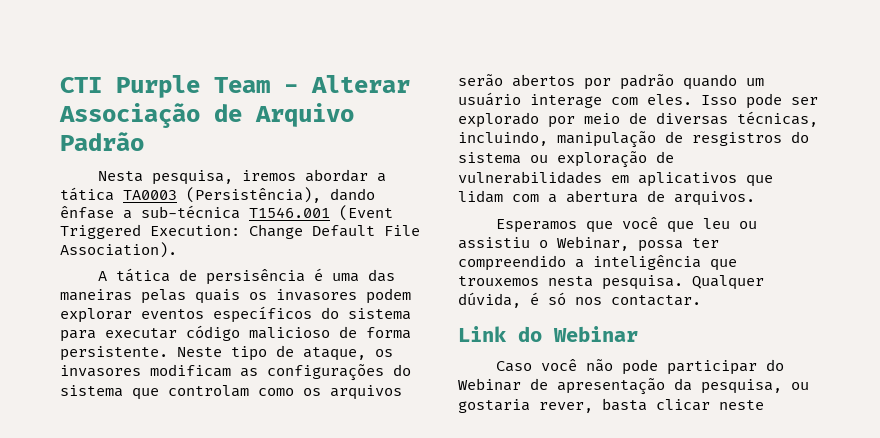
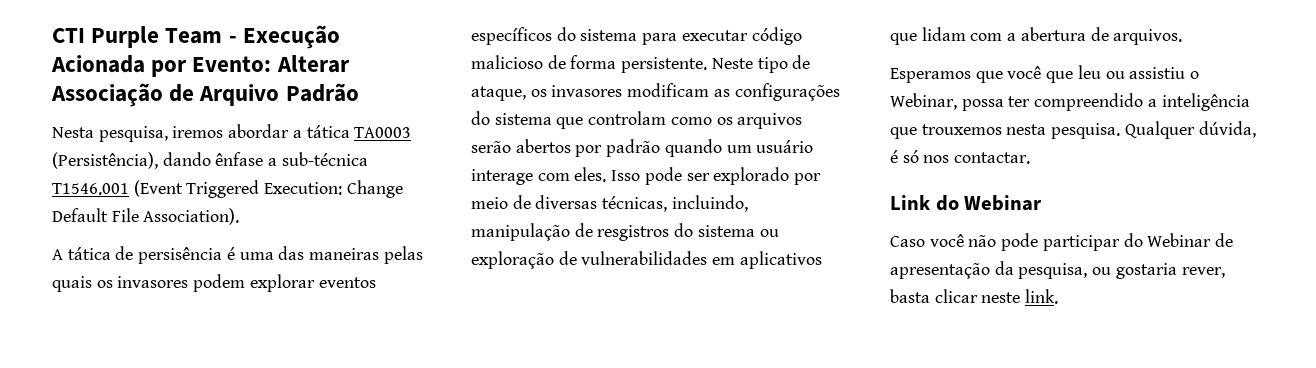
(298, 88) none -> [242,25,340,49] [51,55,272,77] Execução Acionada por Evento:
(764, 405) none -> [1025,289,1059,304] link.

